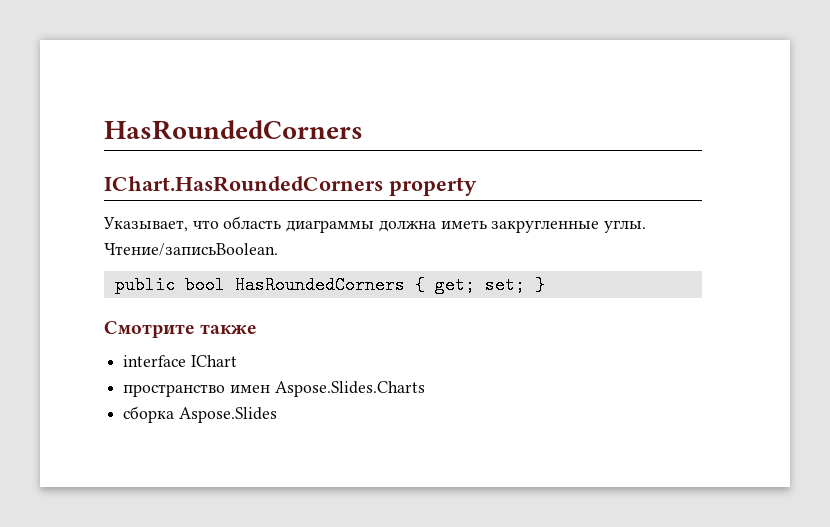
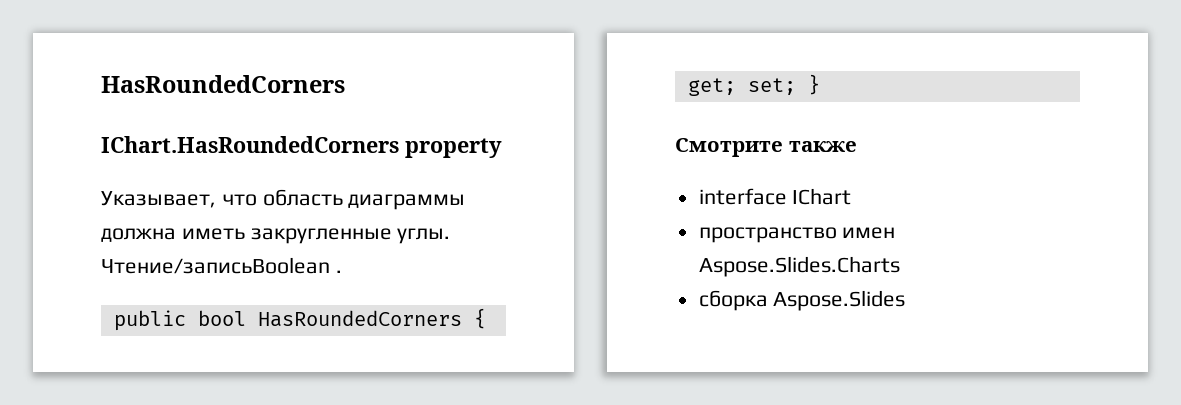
[104,243,278,256] Чтение/записьBoolean. -> [101,257,342,274] Чтение/записьBoolean .

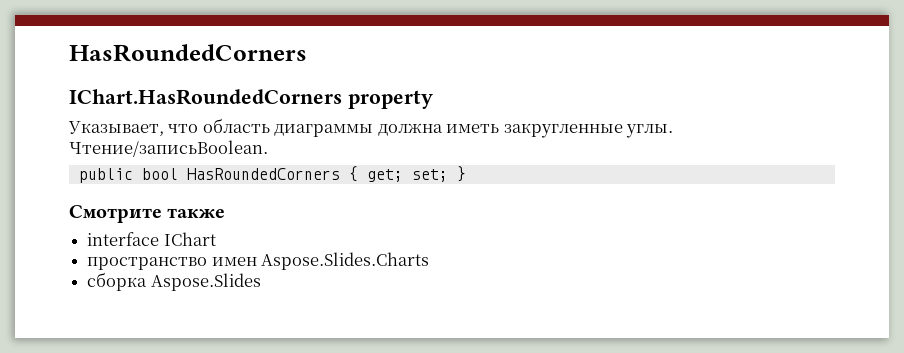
[101,257,342,274] Чтение/записьBoolean . -> [69,140,268,157] Чтение/записьBoolean.

